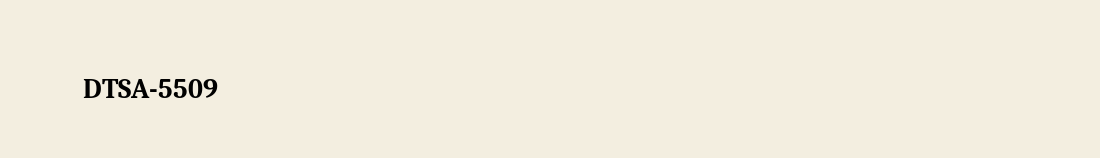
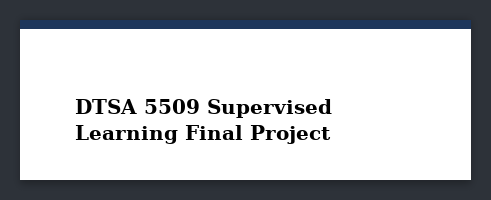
[83,79,218,98] DTSA-5509 -> [75,99,332,118] [75,125,331,144] DTSA 5509 Supervised Learning Final Project

